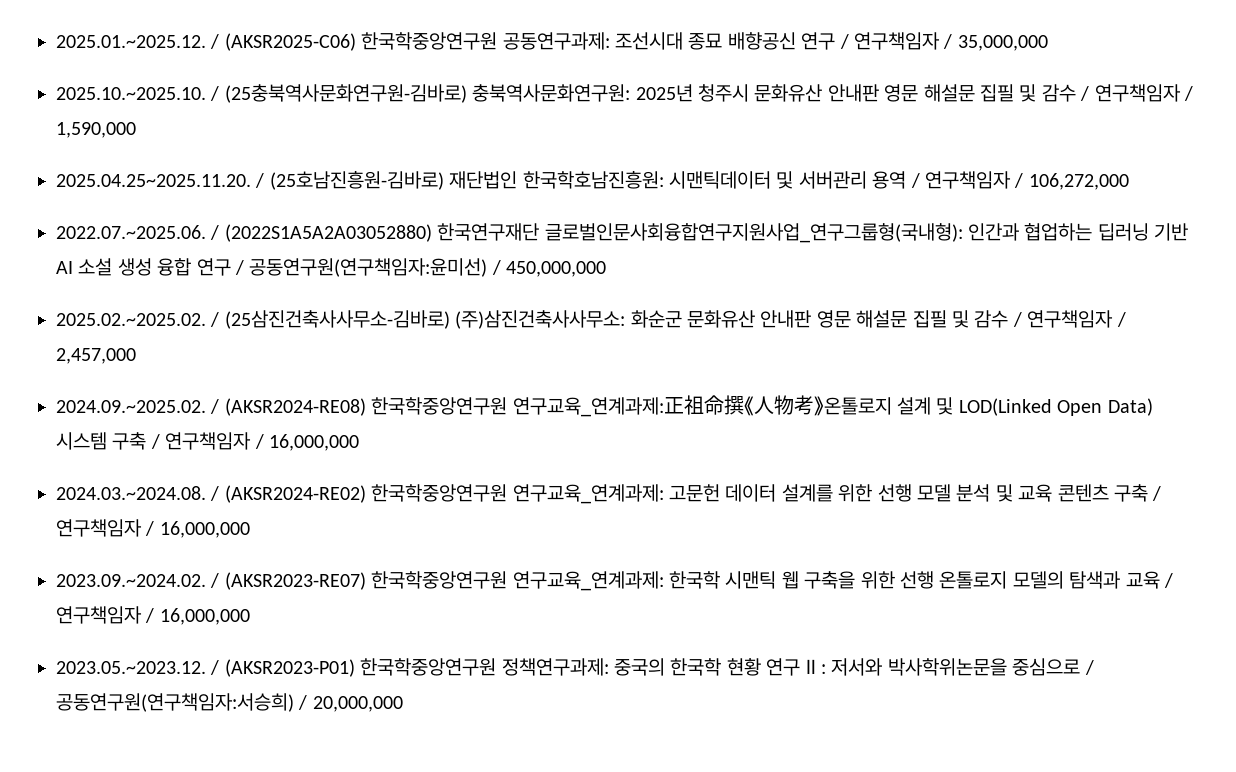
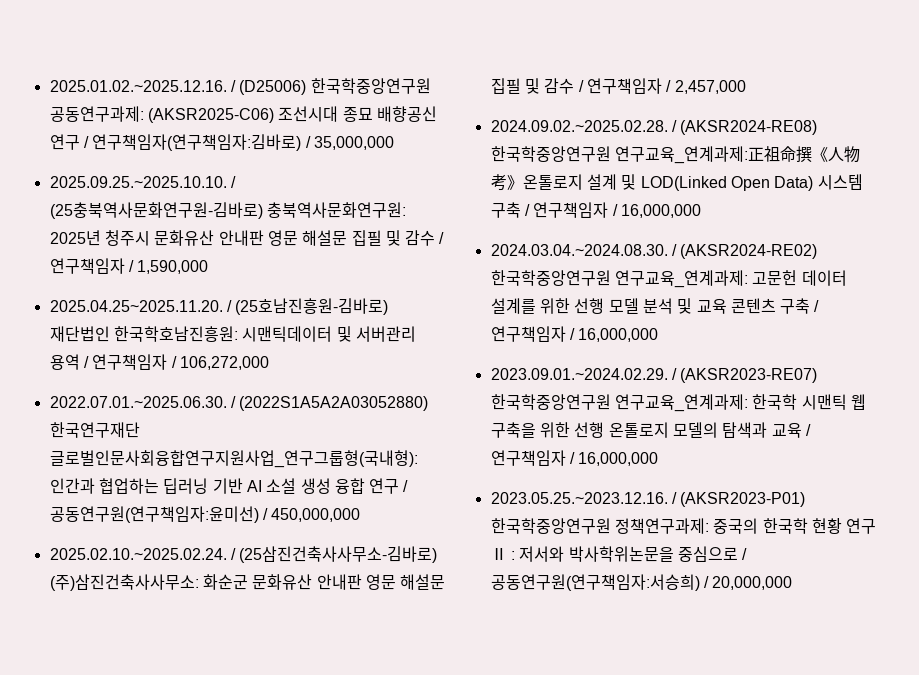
[56,33,356,51] 2025.01.~2025.12. / (AKSR2025-C06) -> [49,80,307,95] 2025.01.02.~2025.12.16. / (D25006)
(610, 41) none -> [147,108,274,123] (AKSR2025-C06)
[853,32,940,50] 연구책임자 -> [92,134,302,151] 연구책임자(연구책임자:김바로)
[56,87,206,100] 2025.10.~2025.10. -> [49,176,227,188] 2025.09.25.~2025.10.10.
[56,225,206,239] 2022.07.~2025.06. -> [49,396,227,408] 2022.07.01.~2025.06.30.
[56,313,206,326] 2025.02.~2025.02. -> [49,548,227,560] 2025.02.10.~2025.02.24.
[56,400,206,413] 2024.09.~2025.02. -> [490,120,668,132] 2024.09.02.~2025.02.28.
[56,486,206,500] 2024.03.~2024.08. -> [490,244,668,256] 2024.03.04.~2024.08.30.
[56,574,206,587] 2023.09.~2024.02. -> [490,368,668,380] 2023.09.01.~2024.02.29.
[56,661,206,674] 2023.05.~2023.12. -> [490,492,668,504] 2023.05.25.~2023.12.16.

